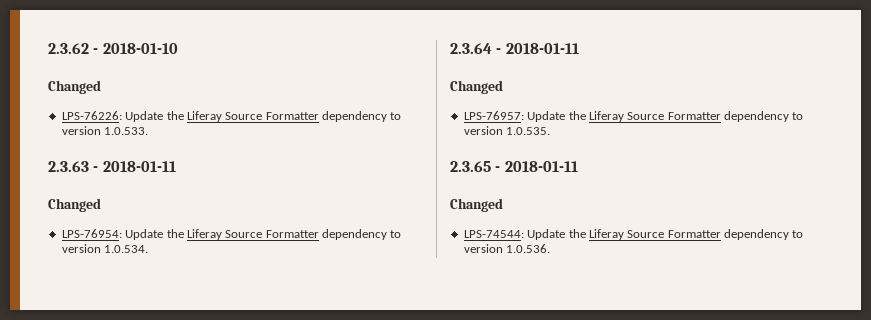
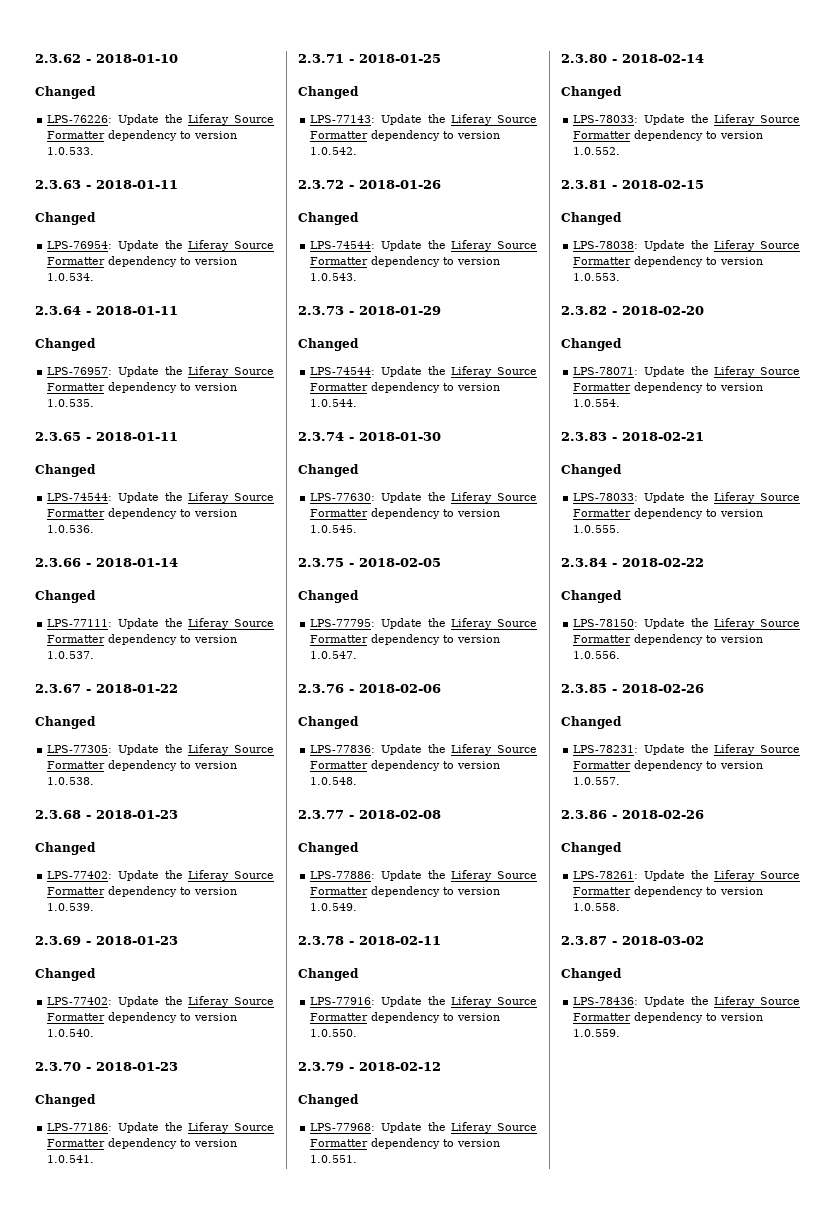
(551, 248) none -> [35,558,178,567] [35,590,96,603] [47,618,274,629] [47,634,238,645] [47,651,95,659] [35,684,178,693] [35,716,96,729] [47,744,274,755] [47,760,238,771] [47,777,95,785] [35,810,178,819] [35,842,96,855] [47,870,274,881] [47,886,238,897] [47,903,95,911] [35,936,178,945] [35,968,96,981] [47,996,274,1007] [47,1012,238,1023] [47,1029,95,1037] [35,1062,178,1071] [35,1094,96,1107] [47,1122,274,1133] [47,1138,238,1149] [47,1155,95,1163] [298,54,441,63] [298,86,359,99] [310,114,537,125] [310,130,501,141] [310,147,358,155] [298,180,441,189] [298,212,359,225] [310,240,537,251] [310,256,501,267] [310,273,358,281] [298,306,441,315] [298,338,359,351] [310,366,537,377] [310,382,501,393] [310,399,358,407] [298,432,441,441] [298,464,359,477] [310,492,537,503] [310,508,501,519] [310,525,358,533] [298,558,441,567] [298,590,359,603] [310,618,537,629] [310,634,501,645] [310,651,358,659] [298,684,441,693] [298,716,359,729] [310,744,537,755] [310,760,501,771] [310,777,358,785] [298,810,441,819] [298,842,359,855] [310,870,537,881] [310,886,501,897] [310,903,358,911] [298,936,441,945] [298,968,359,981] [310,996,537,1007] [310,1012,501,1023] [310,1029,358,1037] [298,1062,441,1071] [298,1094,359,1107] [310,1122,537,1133] [310,1138,501,1149] [310,1155,358,1163] [561,54,704,63] [561,86,622,99] [573,114,800,125] [573,130,764,141] [573,147,621,155] [561,180,704,189] [561,212,622,225] [573,240,800,251] [573,256,764,267] [573,273,621,281] [561,306,704,315] [561,338,622,351] [573,366,800,377] [573,382,764,393] [573,399,621,407] [561,432,704,441] [561,464,622,477] [573,492,800,503] [573,508,764,519] [573,525,621,533] [561,558,704,567] [561,590,622,603] [573,618,800,629] [573,634,764,645] [573,651,621,659] [561,684,704,693] [561,716,622,729] [573,744,800,755] [573,760,764,771] [573,777,621,785] [561,810,704,819] [561,842,622,855] [573,870,800,881] [573,886,764,897] [573,903,621,911] [561,936,704,945] [561,968,622,981] [573,996,800,1007] [573,1012,764,1023] [573,1029,621,1037] // 2.3.66 - 2018-01-14 // Changed // LPS-77111: Update the Liferay Source Formatter dependency to version 1.0.537. // 2.3.67 - 2018-01-22 // Changed // LPS-77305: Update the Liferay Source Formatter dependency to version 1.0.538. // 2.3.68 - 2018-01-23 // Changed // LPS-77402: Update the Liferay Source Formatter dependency to version 1.0.539. // 2.3.69 - 2018-01-23 // Changed // LPS-77402: Update the Liferay Source Formatter dependency to version 1.0.540. // 2.3.70 - 2018-01-23 // Changed // LPS-77186: Update the Liferay Source Formatter dependency to version 1.0.541. // 2.3.71 - 2018-01-25 // Changed // LPS-77143: Update the Liferay Source Formatter dependency to version 1.0.542. // 2.3.72 - 2018-01-26 // Changed // LPS-74544: Update the Liferay Source Formatter dependency to version 1.0.543. // 2.3.73 - 2018-01-29 // Changed // LPS-74544: Update the Liferay Source Formatter dependency to version 1.0.544. // 2.3.74 - 2018-01-30 // Changed // LPS-77630: Update the Liferay Source Formatter dependency to version 1.0.545. // 2.3.75 - 2018-02-05 // Changed // LPS-77795: Update the Liferay Source Formatter dependency to version 1.0.547. // 2.3.76 - 2018-02-06 // Changed // LPS-77836: Update the Liferay Source Formatter dependency to version 1.0.548. // 2.3.77 - 2018-02-08 // Changed // LPS-77886: Update the Liferay Source Formatter dependency to version 1.0.549. // 2.3.78 - 2018-02-11 // Changed // LPS-77916: Update the Liferay Source Formatter dependency to version 1.0.550. // 2.3.79 - 2018-02-12 // Changed // LPS-77968: Update the Liferay Source Formatter dependency to version 1.0.551. // 2.3.80 - 2018-02-14 // Changed // LPS-78033: Update the Liferay Source Formatter dependency to version 1.0.552. // 2.3.81 - 2018-02-15 // Changed // LPS-78038: Update the Liferay Source Formatter dependency to version 1.0.553. // 2.3.82 - 2018-02-20 // Changed // LPS-78071: Update the Liferay Source Formatter dependency to version 1.0.554. // 2.3.83 - 2018-02-21 // Changed // LPS-78033: Update the Liferay Source Formatter dependency to version 1.0.555. // 2.3.84 - 2018-02-22 // Changed // LPS-78150: Update the Liferay Source Formatter dependency to version 1.0.556. // 2.3.85 - 2018-02-26 // Changed // LPS-78231: Update the Liferay Source Formatter dependency to version 1.0.557. // 2.3.86 - 2018-02-26 // Changed // LPS-78261: Update the Liferay Source Formatter dependency to version 1.0.558. // 2.3.87 - 2018-03-02 // Changed // LPS-78436: Update the Liferay Source Formatter dependency to version 1.0.559.

